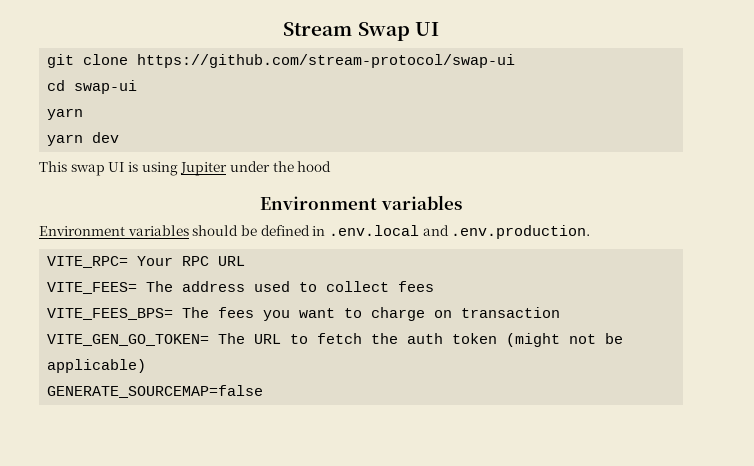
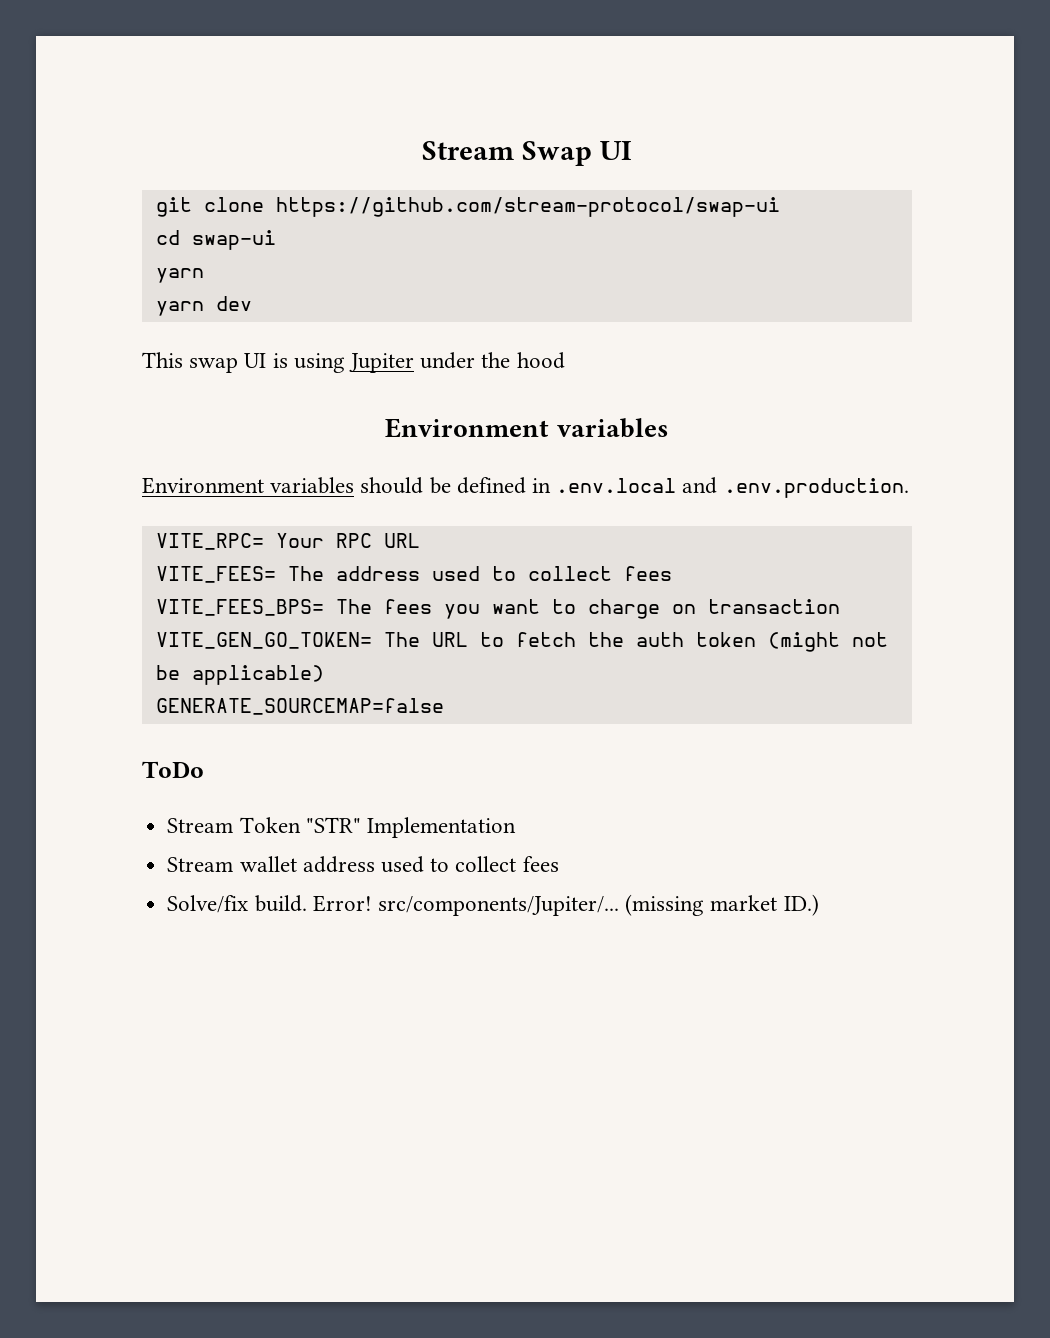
(264, 391) none -> [142,761,204,778] [167,817,516,838] [167,856,559,873] [167,894,819,916] // ToDo // Stream Token "STR" Implementation // Stream wallet address used to collect fees // Solve/fix build. Error! src/components/Jupiter/... (missing market ID.)

